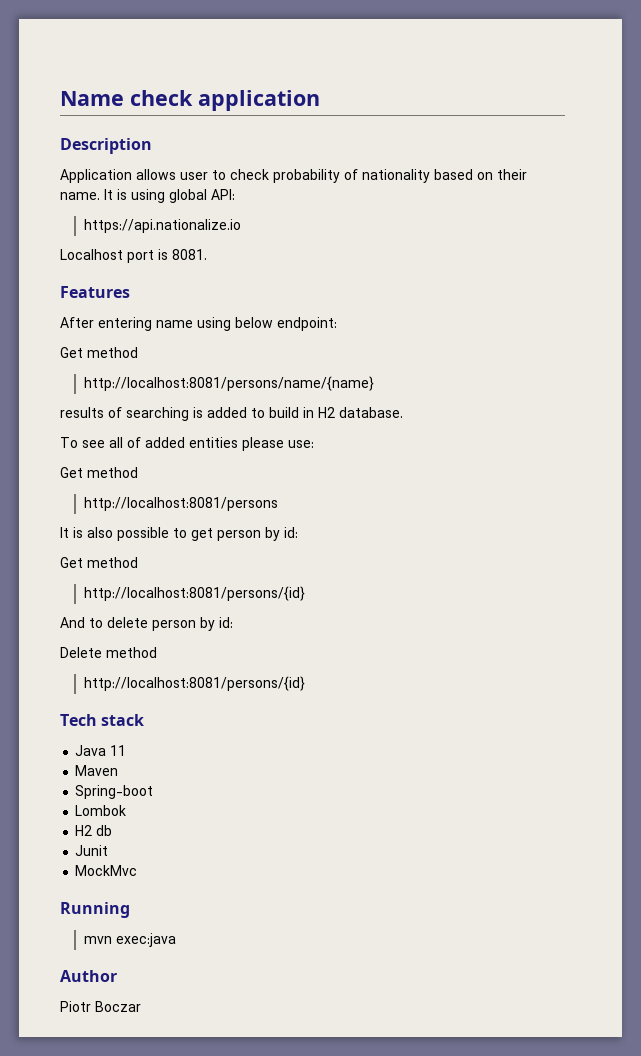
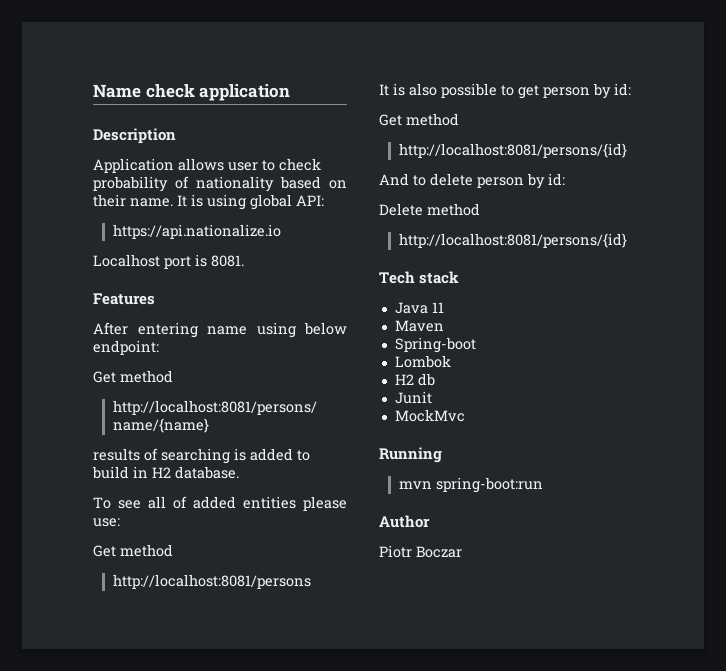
[115,933,176,947] exec:java -> [435,477,543,493] spring-boot:run

